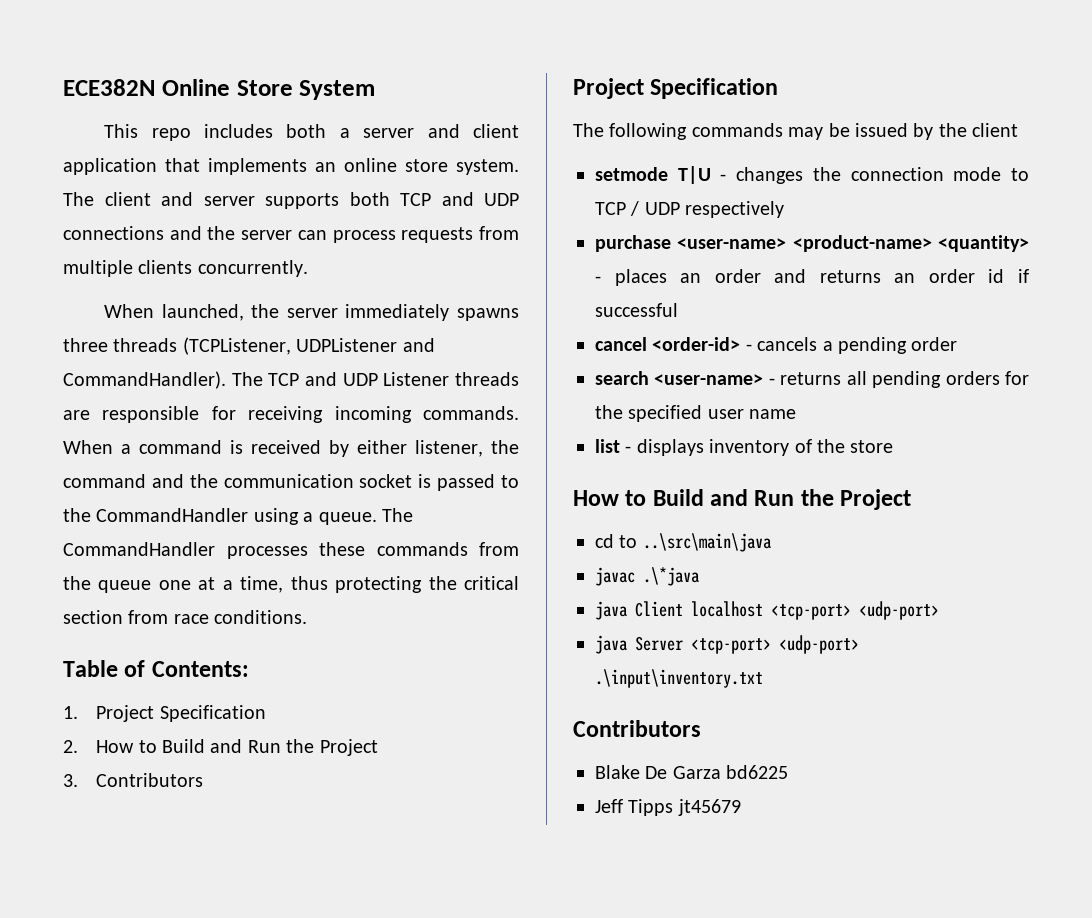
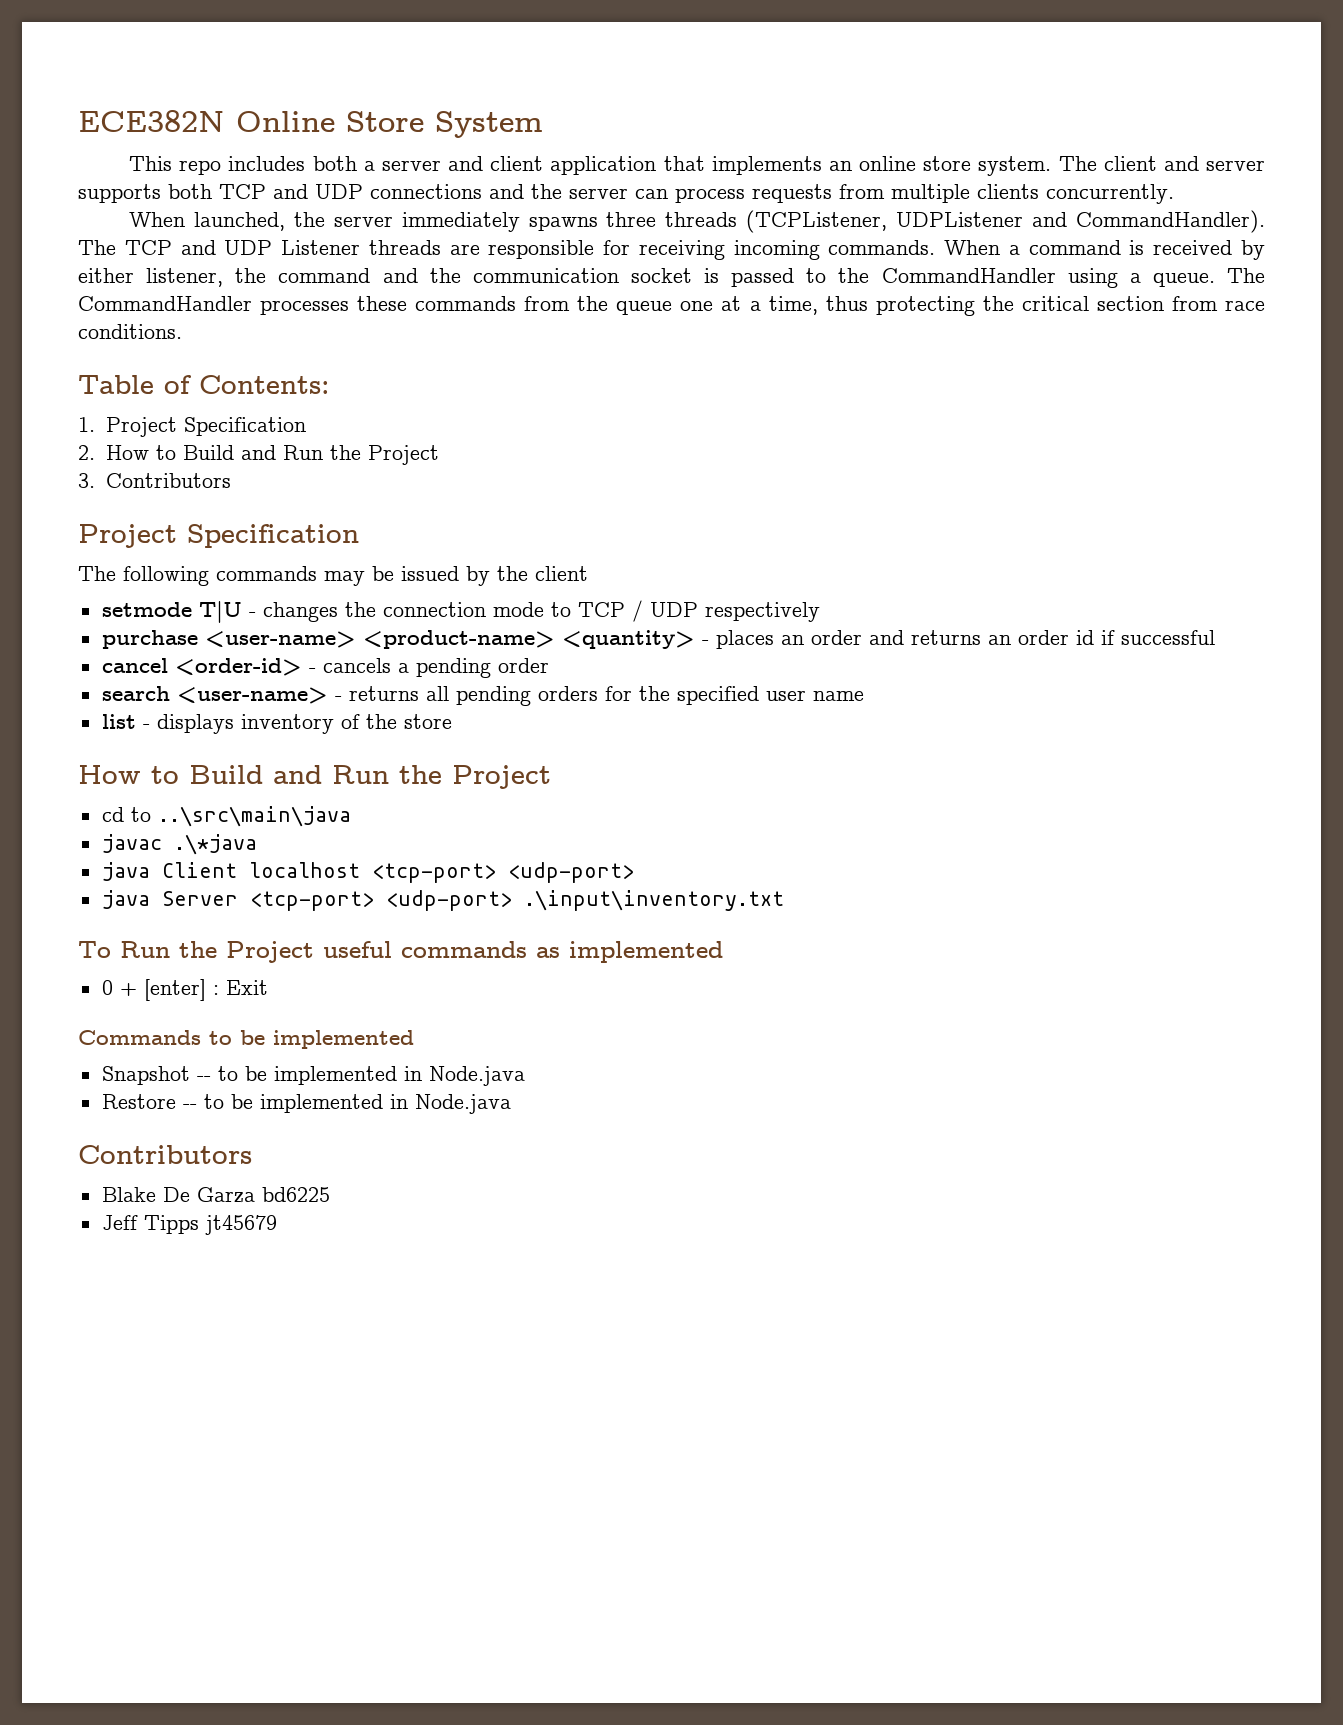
(763, 678) none -> [78,941,723,963] [101,979,268,1001] [78,1030,414,1049] [101,1066,525,1086] [101,1094,511,1114] // To Run the Project useful commands as implemented // 0 + [enter] : Exit // Commands to be implemented // Snapshot -- to be implemented in Node.java // Restore -- to be implemented in Node.java

